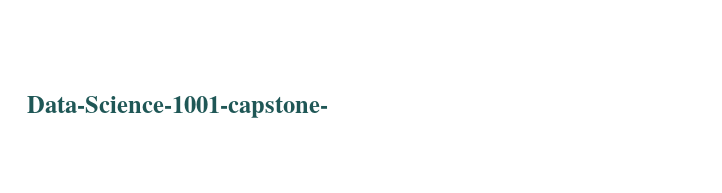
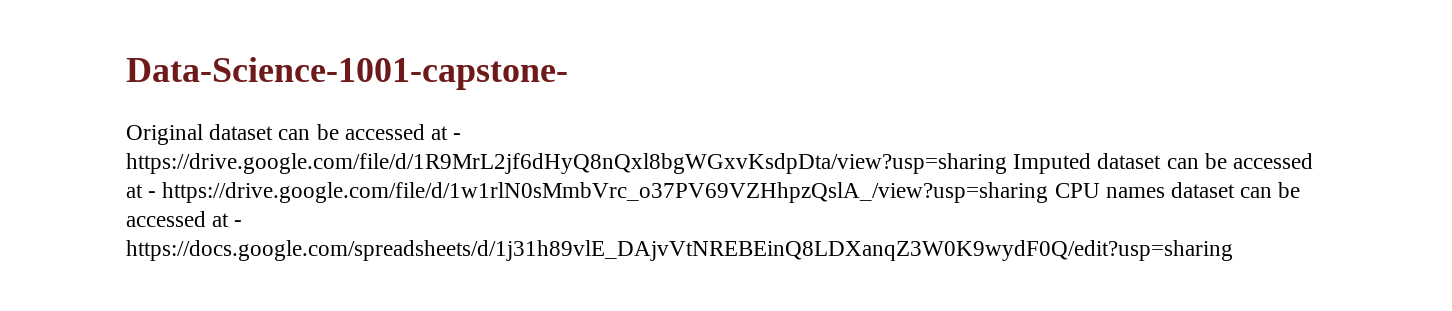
(328, 107) none -> [126,124,462,145] [126,153,1314,174] [126,182,1301,203] [126,211,243,227] [126,240,1233,261] // Original dataset can be accessed at - https://drive.google.com/file/d/1R9MrL2jf6dHyQ8nQxl8bgWGxvKsdpDta/view?usp=sharing Imputed dataset can be accessed at - https://drive.google.com/file/d/1w1rlN0sMmbVrc_o37PV69VZHhpzQslA_/view?usp=sharing CPU names dataset can be accessed at - https://docs.google.com/spreadsheets/d/1j31h89vlE_DAjvVtNREBEinQ8LDXanqZ3W0K9wydF0Q/edit?usp=sharing

